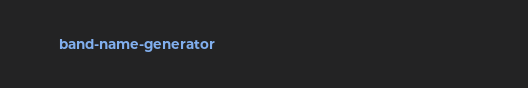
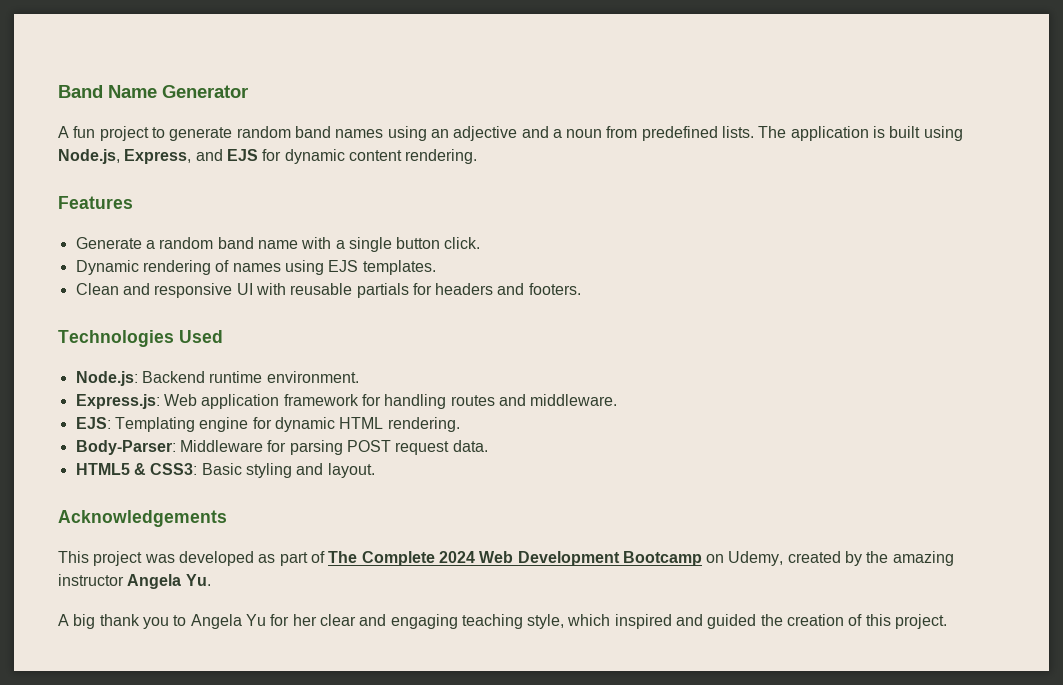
[59,39,215,52] band-name-generator -> [58,85,248,98] [58,126,963,141] [58,149,478,164] [58,196,133,209] [75,237,481,252] [75,260,436,275] [75,283,581,298] [58,330,223,347] [75,371,359,386] [75,394,618,409] [75,417,460,432] [75,440,488,455] [75,463,375,478] [58,510,227,527] [58,551,954,566] [58,574,211,589] [58,614,948,629] Band Name Generator // A fun project to generate random band names using an adjective and a noun from predefined lists. The application is built using Node.js, Express, and EJS for dynamic content rendering. // Features // Generate a random band name with a single button click. // Dynamic rendering of names using EJS templates. // Clean and responsive UI with reusable partials for headers and footers. // Technologies Used // Node.js: Backend runtime environment. // Express.js: Web application framework for handling routes and middleware. // EJS: Templating engine for dynamic HTML rendering. // Body-Parser: Middleware for parsing POST request data. // HTML5 & CSS3: Basic styling and layout. // Acknowledgements // This project was developed as part of The Complete 2024 Web Development Bootcamp on Udemy, created by the amazing instructor Angela Yu. // A big thank you to Angela Yu for her clear and engaging teaching style, which inspired and guided the creation of this project.

